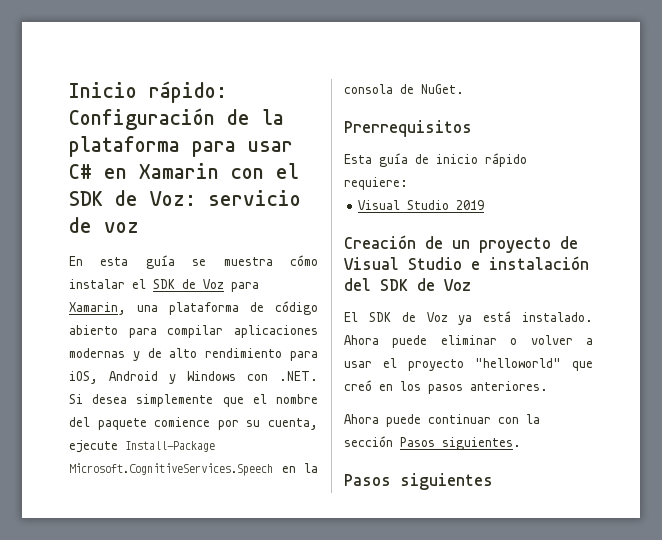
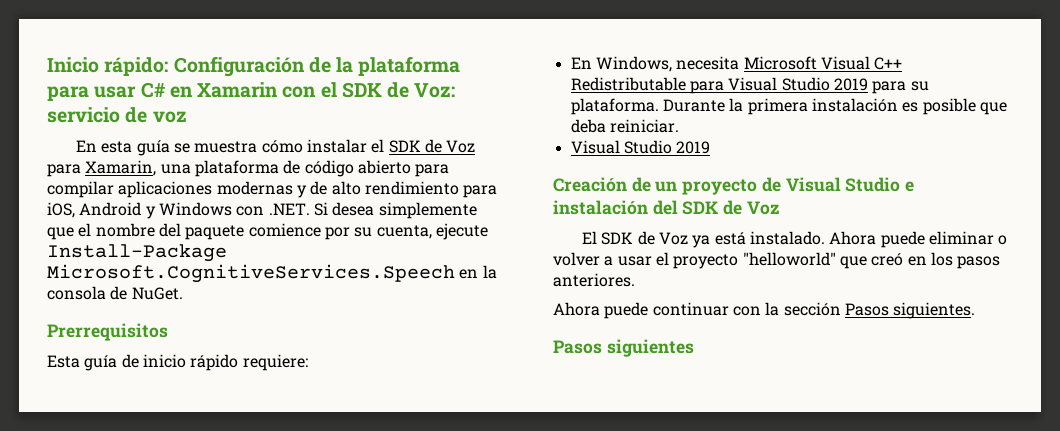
(408, 183) none -> [570,56,903,72] [570,77,929,94] [570,98,1007,115] [570,119,679,133] // En Windows, necesita Microsoft Visual C++ Redistributable para Visual Studio 2019 para su plataforma. Durante la primera instalación es posible que deba reiniciar.

